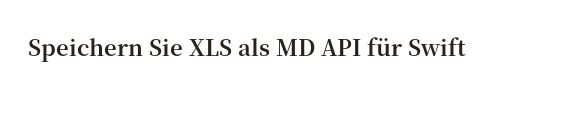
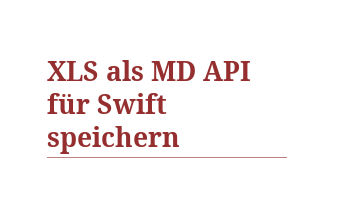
[28,38,183,62] Speichern Sie -> (47, 71) none
(466, 46) none -> [47,126,180,154] speichern

